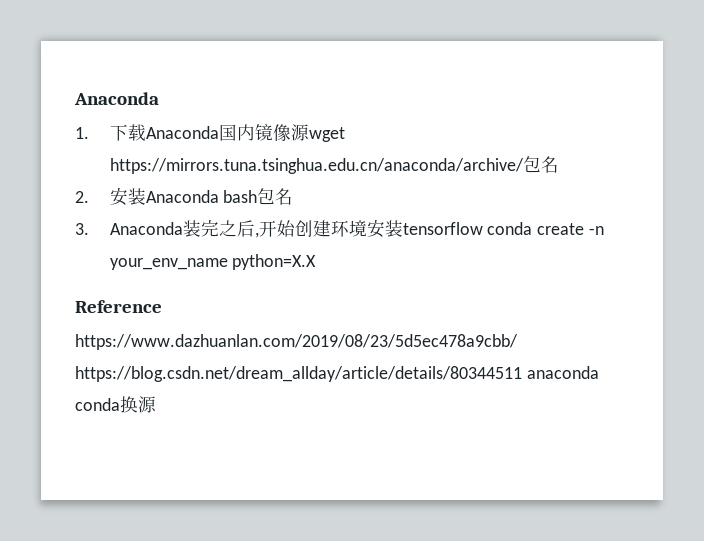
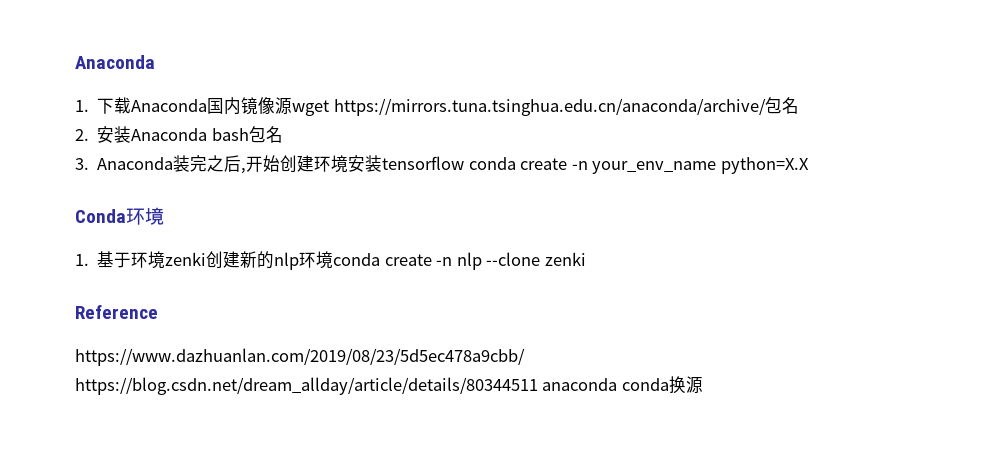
(317, 262) none -> [75,207,164,225] [75,251,586,270] // Conda环境 // 1.基于环境zenki创建新的nlp环境conda create -n nlp --clone zenki

